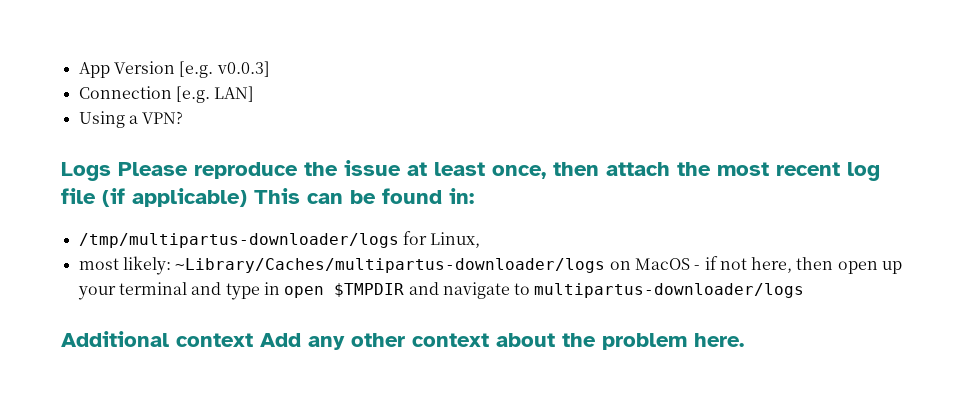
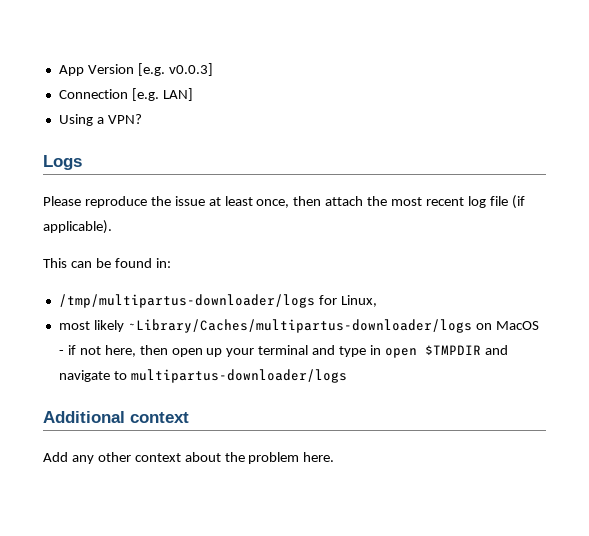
(111, 171) none -> (82, 162) //
[132,188,247,207] applicable) -> [43,220,112,234] applicable). //
[122,256,171,275] likely: -> [93,320,124,332] likely
(253, 340) none -> (189, 417) //

